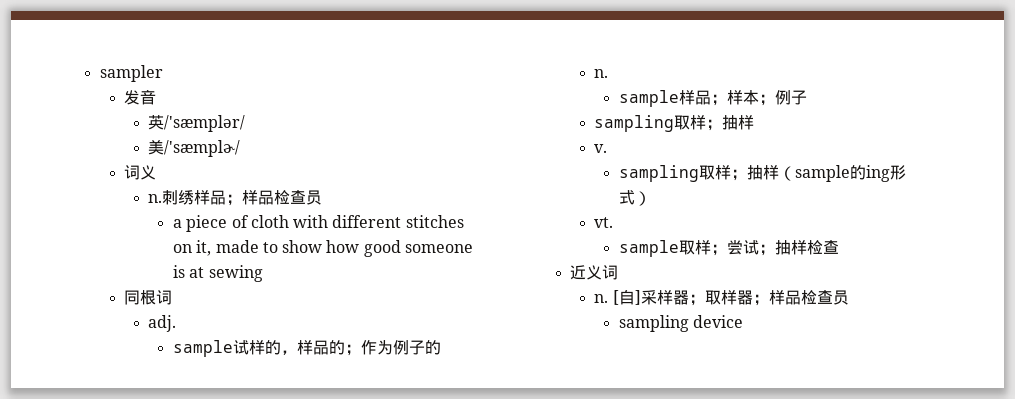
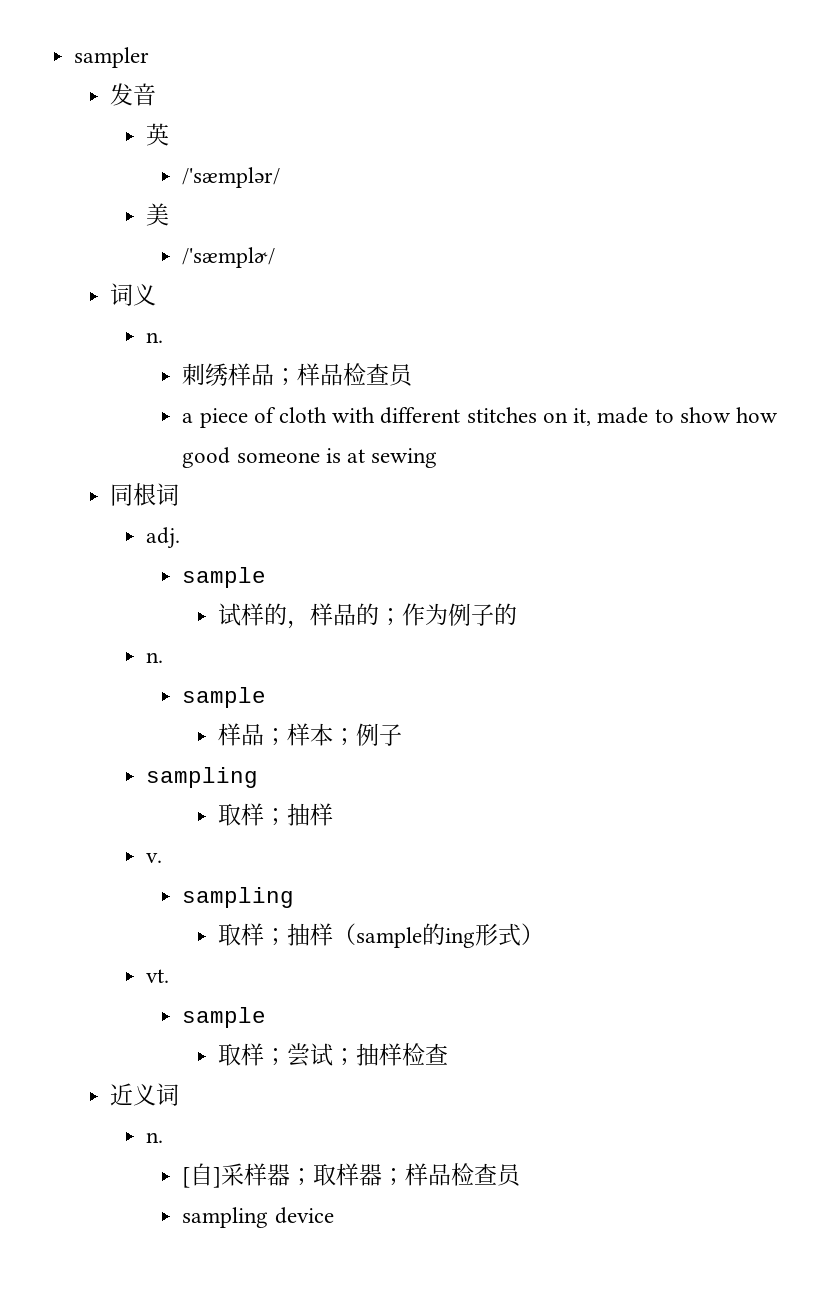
(165, 122) none -> (170, 134) //
(165, 147) none -> (170, 214) //
(163, 198) none -> (164, 337) //
(233, 348) none -> (267, 577) //
(679, 98) none -> (267, 697) //
(675, 123) none -> (259, 777) //
(699, 173) none -> (295, 897) //
(679, 248) none -> (267, 1017) //
(609, 298) none -> (164, 1137) //

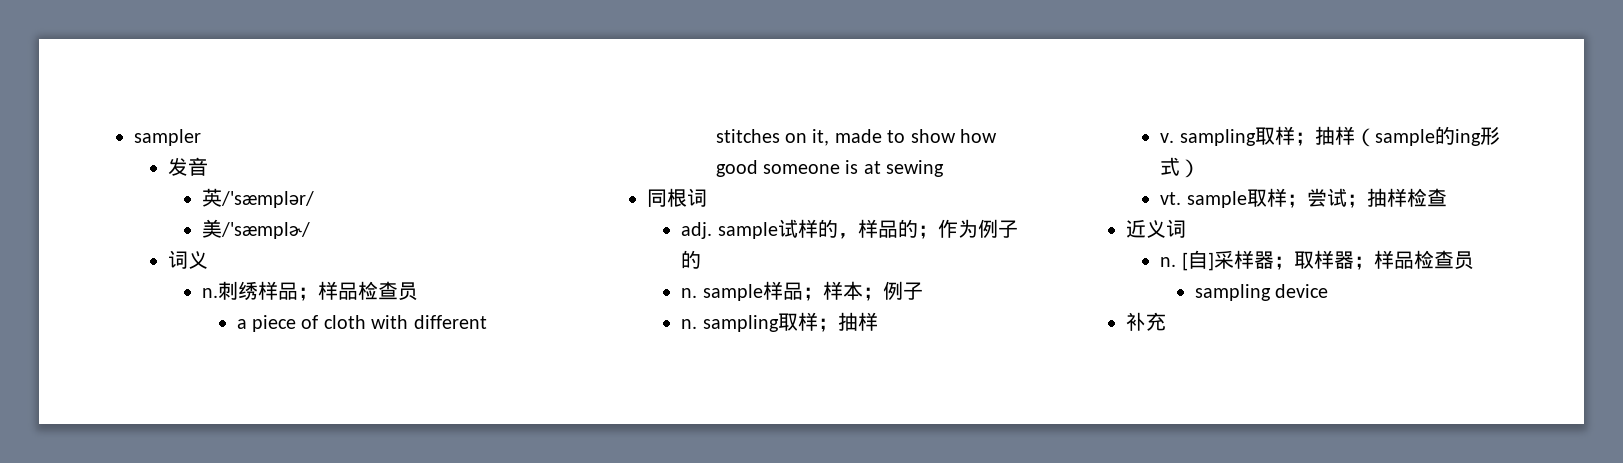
(170, 134) // -> (223, 197) none
(170, 214) // -> (223, 228) none
(164, 337) // -> (219, 293) none
[182,567,267,588] // sample // -> [717,222,778,239] sample
[182,687,267,708] // sample // -> [702,284,763,301] sample
[146,767,259,788] sampling // -> [681,315,779,332] n. sampling
[182,887,295,908] // sampling // -> [1179,129,1256,146] sampling
[182,1007,267,1028] // sample // -> [1186,191,1247,208] sample
(164, 1137) // -> (1177, 262) none
(334, 1215) none -> [1126,312,1167,331] // 补充

